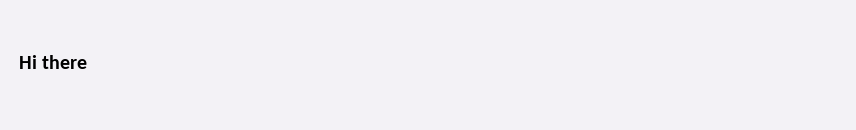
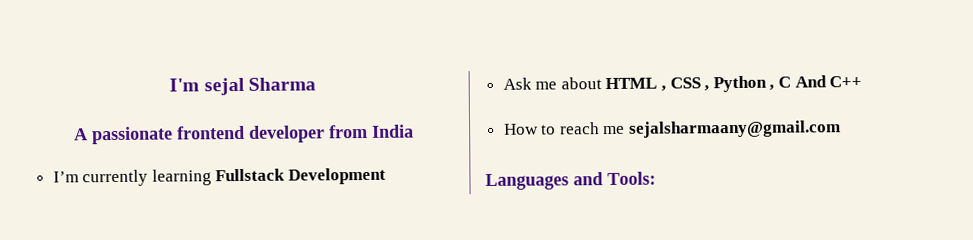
[19,55,88,69] Hi there -> [169,77,316,96] [73,124,414,145] [52,167,387,187] [502,75,863,93] [503,120,842,138] [485,171,656,191] I'm sejal Sharma // A passionate frontend developer from India // I’m currently learning Fullstack Development // Ask me about HTML , CSS , Python , C And C++ // How to reach me sejalsharmaany@gmail.com // Languages and Tools:

